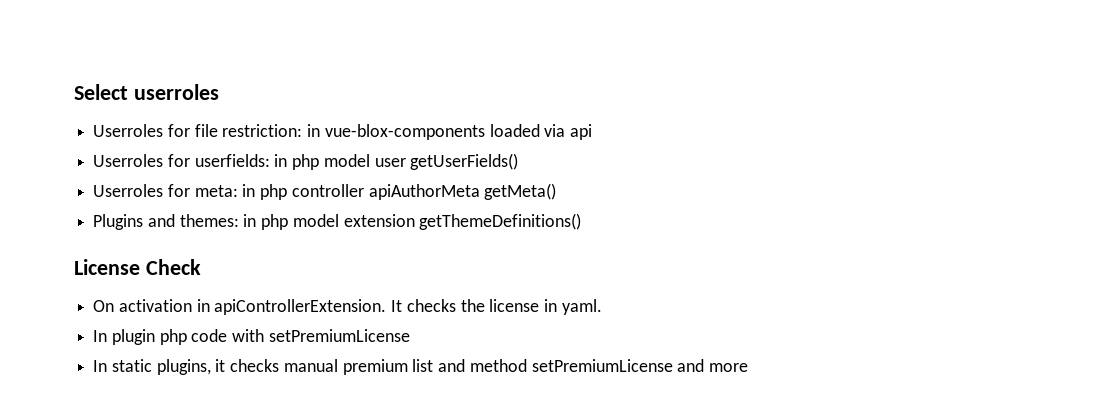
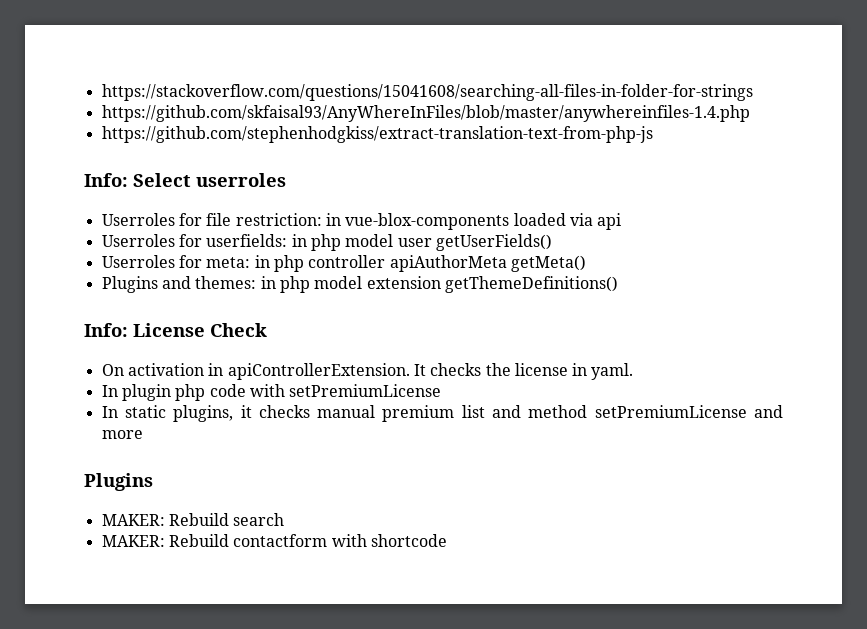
(74, 92) none -> [101,84,753,101] [101,105,750,122] [101,126,653,143] [84,173,128,187] https://stackoverflow.com/questions/15041608/searching-all-files-in-folder-for-strings // https://github.com/skfaisal93/AnyWhereInFiles/blob/master/anywhereinfiles-1.4.php // https://github.com/stephenhodgkiss/extract-translation-text-from-php-js // Info:
(582, 221) none -> [84,323,128,337] Info:
(748, 367) none -> [84,473,153,491] [101,513,285,526] [101,534,447,547] // Plugins // MAKER: Rebuild search // MAKER: Rebuild contactform with shortcode

